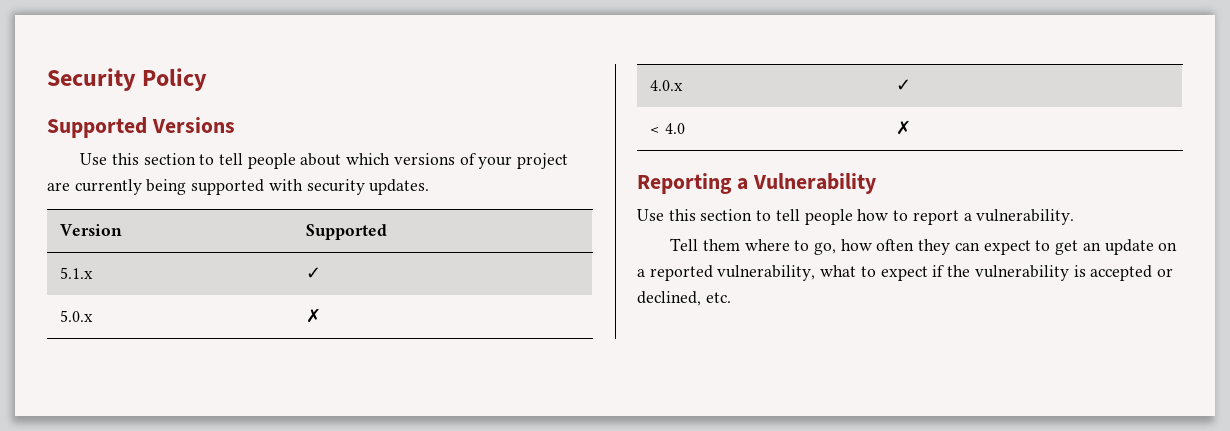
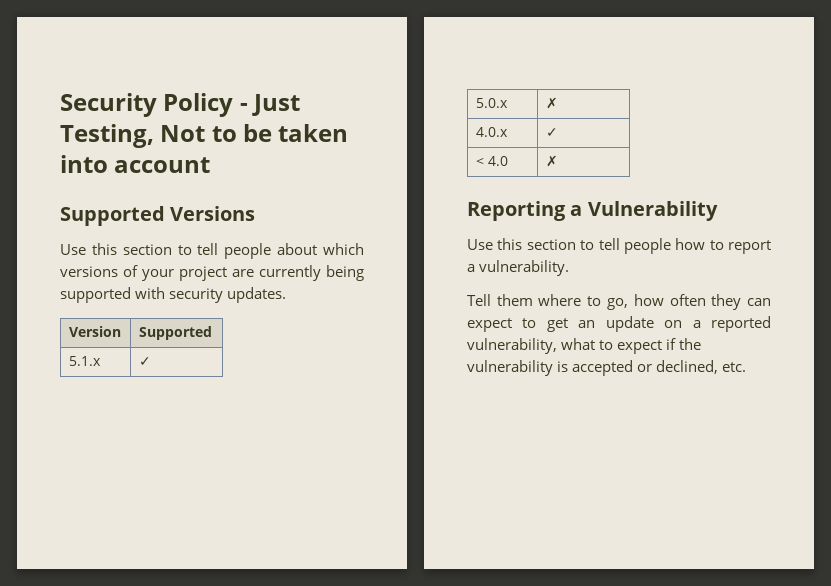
(208, 79) none -> [239,94,301,116] [60,124,349,148] [60,155,211,173] - Just Testing, Not to be taken into account

